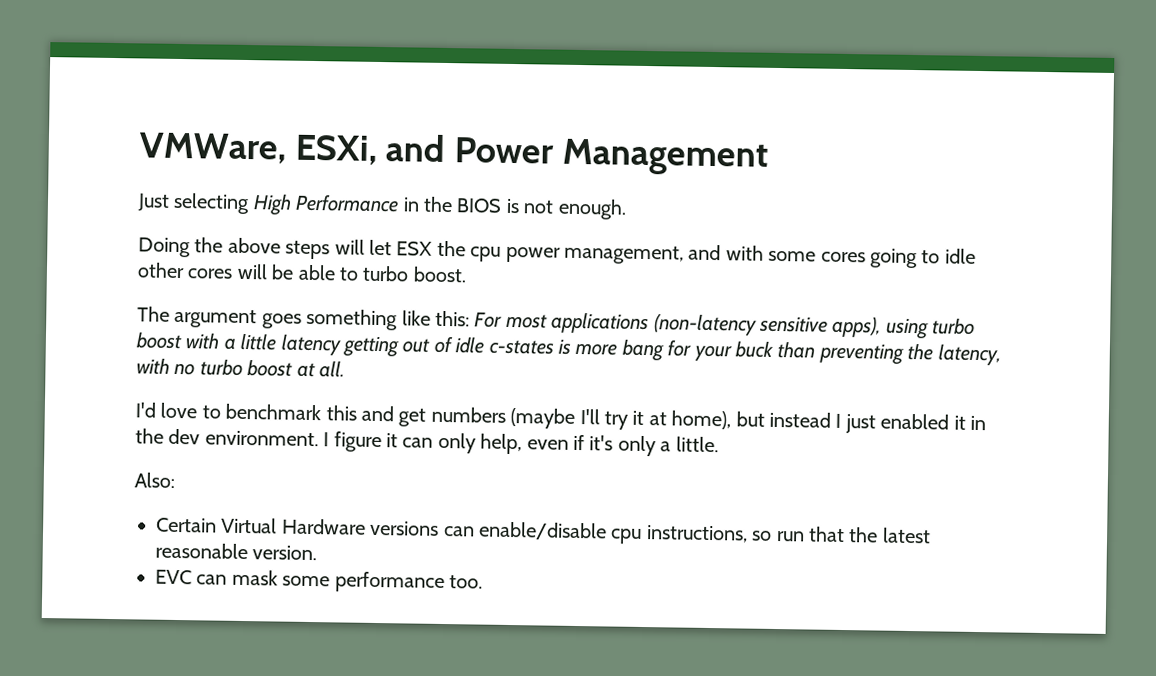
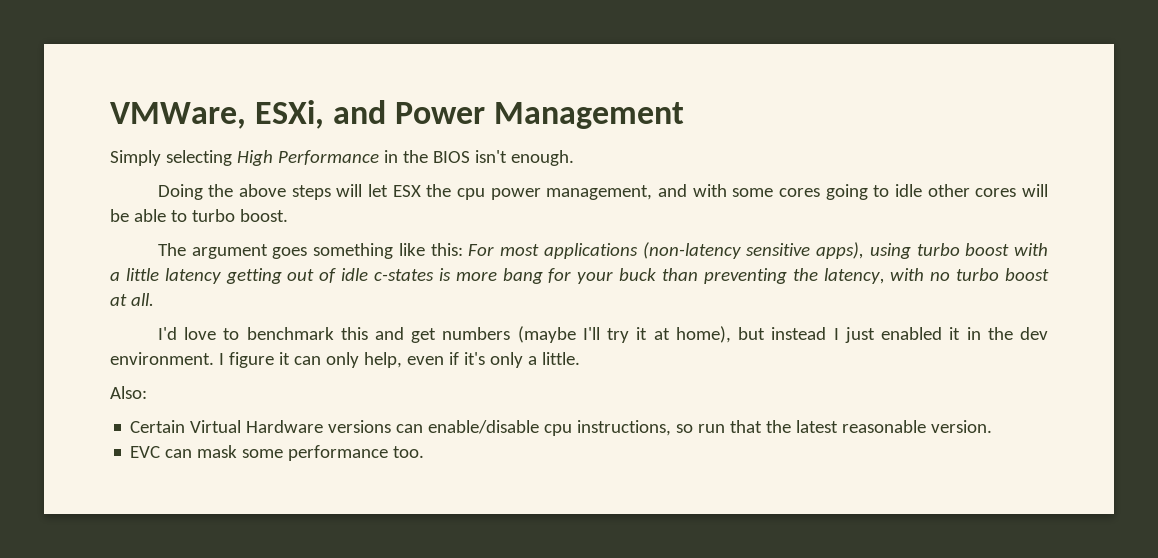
[137,193,170,212] Just -> [110,150,161,166] Simply
[505,198,555,214] is not -> [474,150,507,163] isn't

